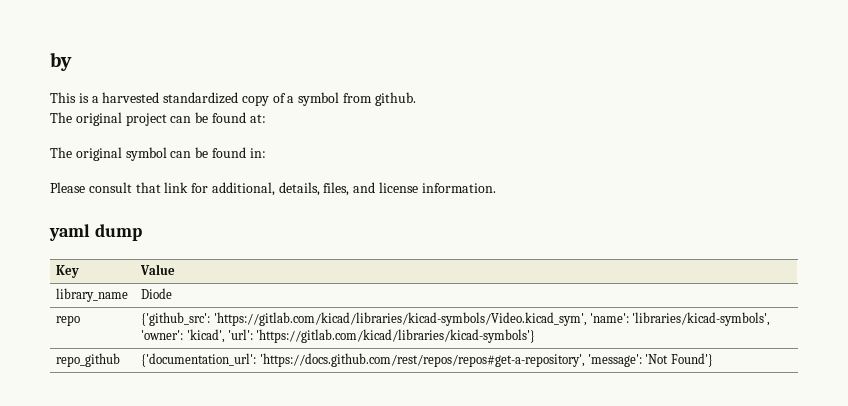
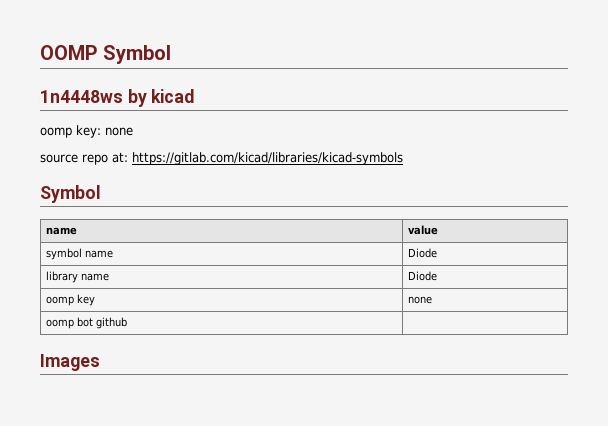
[50,52,72,71] [50,92,416,106] [50,112,266,126] [50,147,266,161] [50,182,496,196] [49,224,142,241] [56,265,80,278] [140,264,176,275] [56,288,129,302] [141,288,173,299] [56,315,81,326] [141,312,771,326] [141,329,536,343] [56,353,121,367] [141,353,713,367] by // This is a harvested standardized copy of a symbol from github. // The original project can be found at: // The original symbol can be found in: // Please consult that link for additional, details, files, and license information. // yaml dump // Key | Value // library_name | Diode // repo | {'github_src': 'https://gitlab.com/kicad/libraries/kicad-symbols/Video.kicad_sym', 'name': 'libraries/kicad-symbols', 'owner': 'kicad', 'url': 'https://gitlab.com/kicad/libraries/kicad-symbols'} // repo_github | {'documentation_url': 'https://docs.github.com/rest/repos/repos#get-a-repository', 'message': 'Not Found'} -> [40,45,172,64] [40,89,195,107] [40,125,133,138] [40,152,403,165] [40,185,101,203] [46,227,78,235] [408,225,439,235] [46,248,114,260] [408,248,438,258] [46,271,110,283] [408,271,438,281] [46,294,96,306] [408,296,433,304] [46,317,128,329] [40,354,100,371] OOMP Symbol // 1n4448ws by kicad // oomp key: none // source repo at: https://gitlab.com/kicad/libraries/kicad-symbols // Symbol // name | value // symbol name | Diode // library name | Diode // oomp key | none // oomp bot github | // Images

